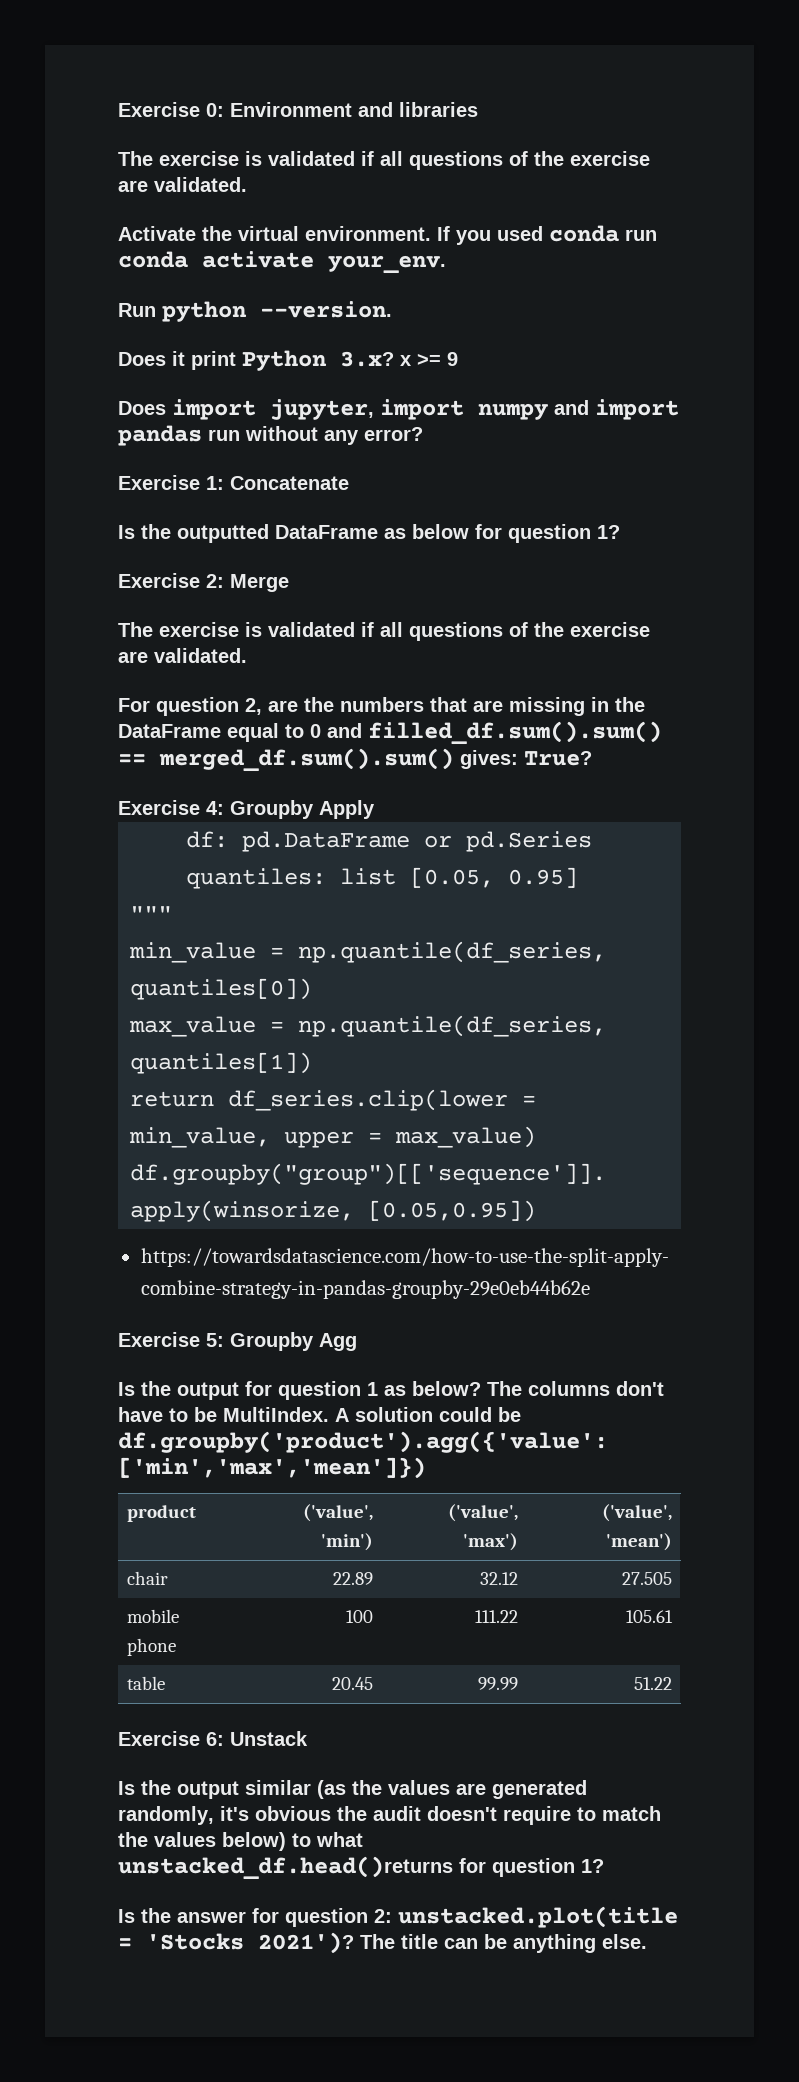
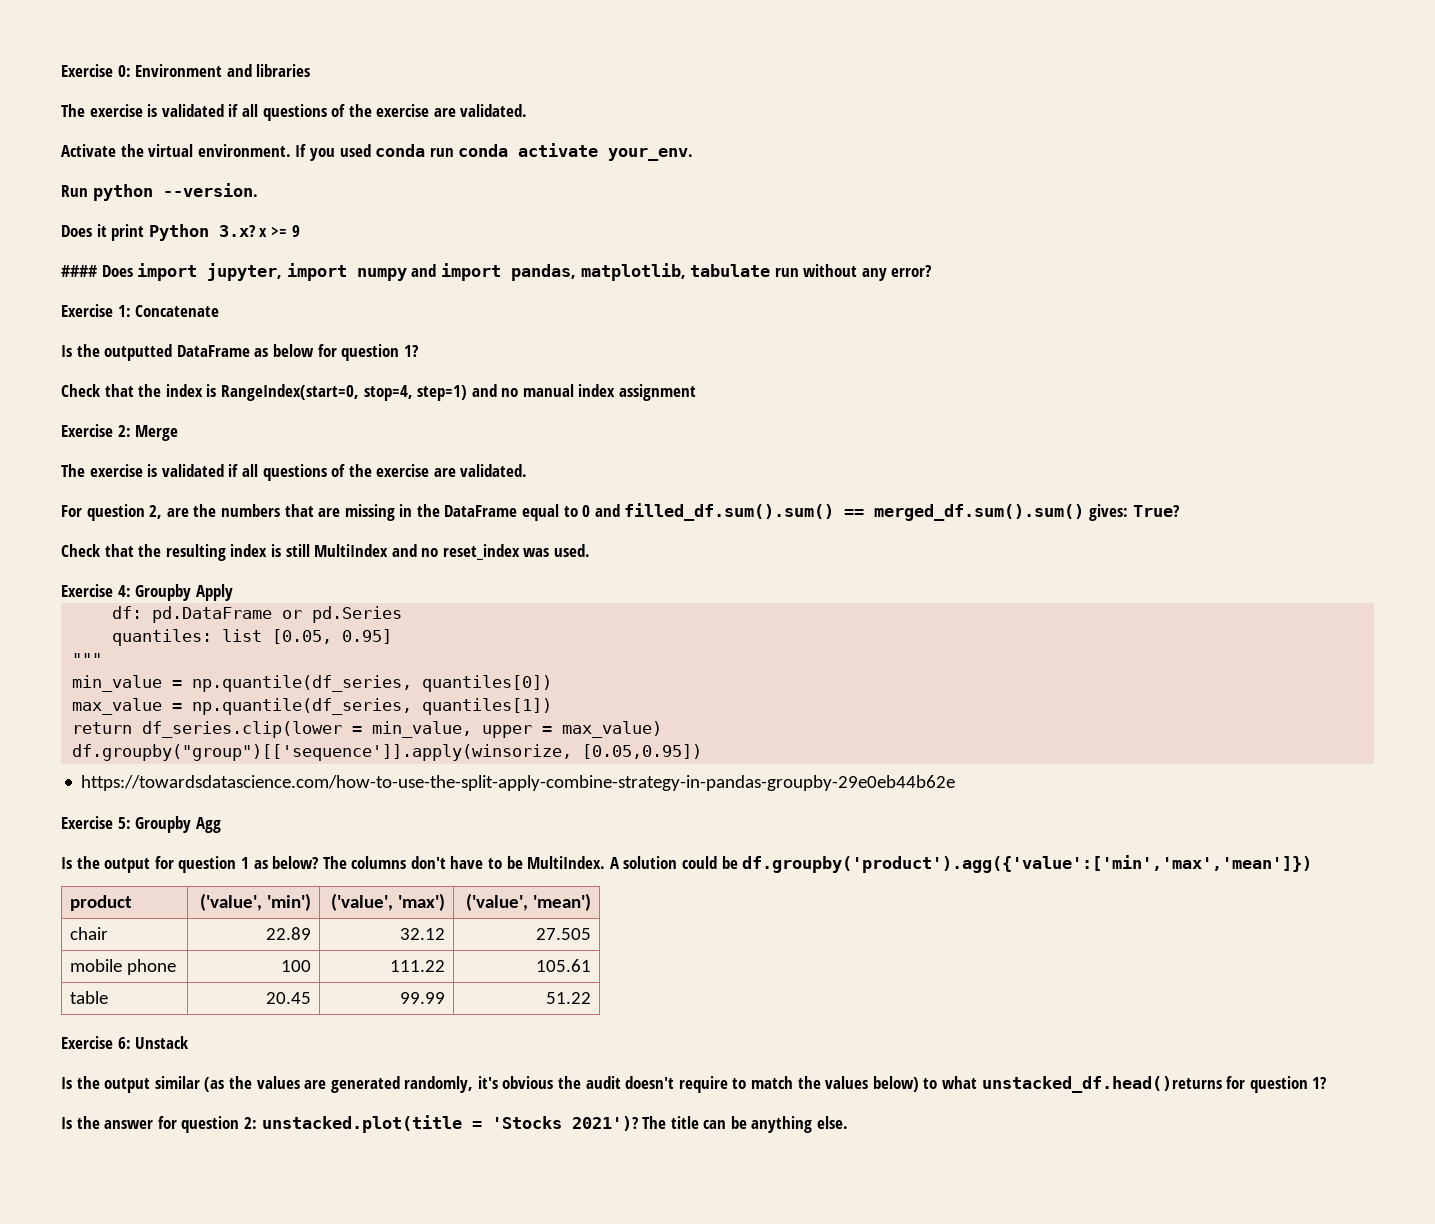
(458, 359) none -> [61,265,97,277] ####
[118,425,202,446] pandas -> [510,263,771,281] pandas, matplotlib, tabulate
(620, 532) none -> [61,384,697,401] // Check that the index is RangeIndex(start=0, stop=4, step=1) and no manual index assignment
(592, 758) none -> [61,544,591,561] // Check that the resulting index is still MultiIndex and no reset_index was used.

